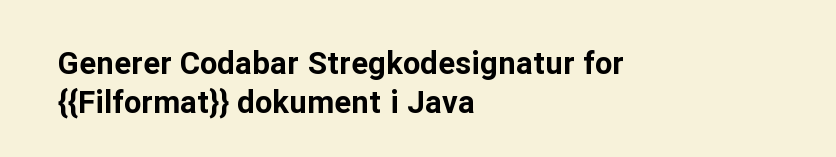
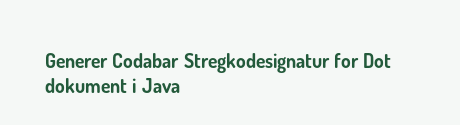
[58,87,229,119] {{Filformat}} -> [363,53,392,68] Dot

